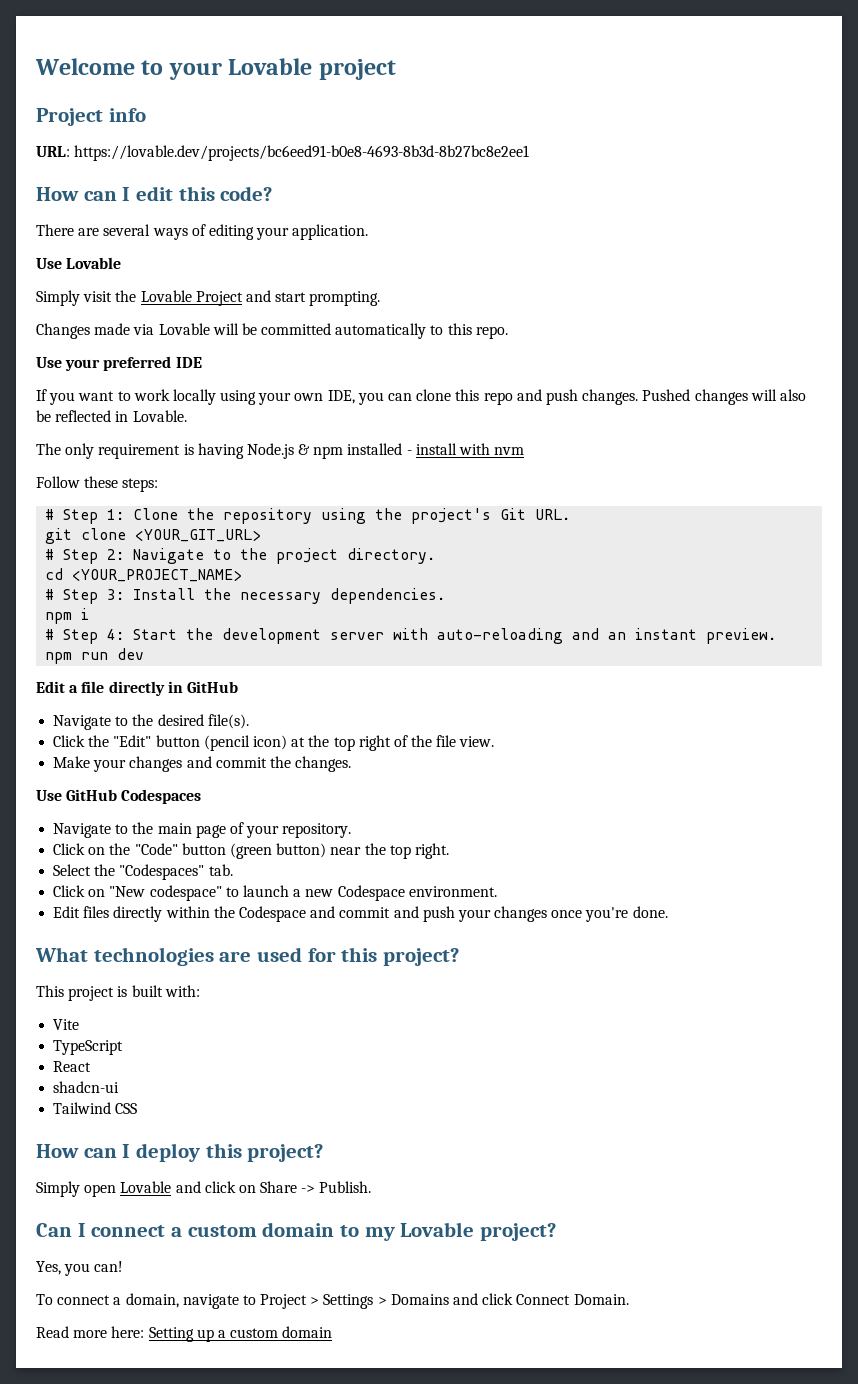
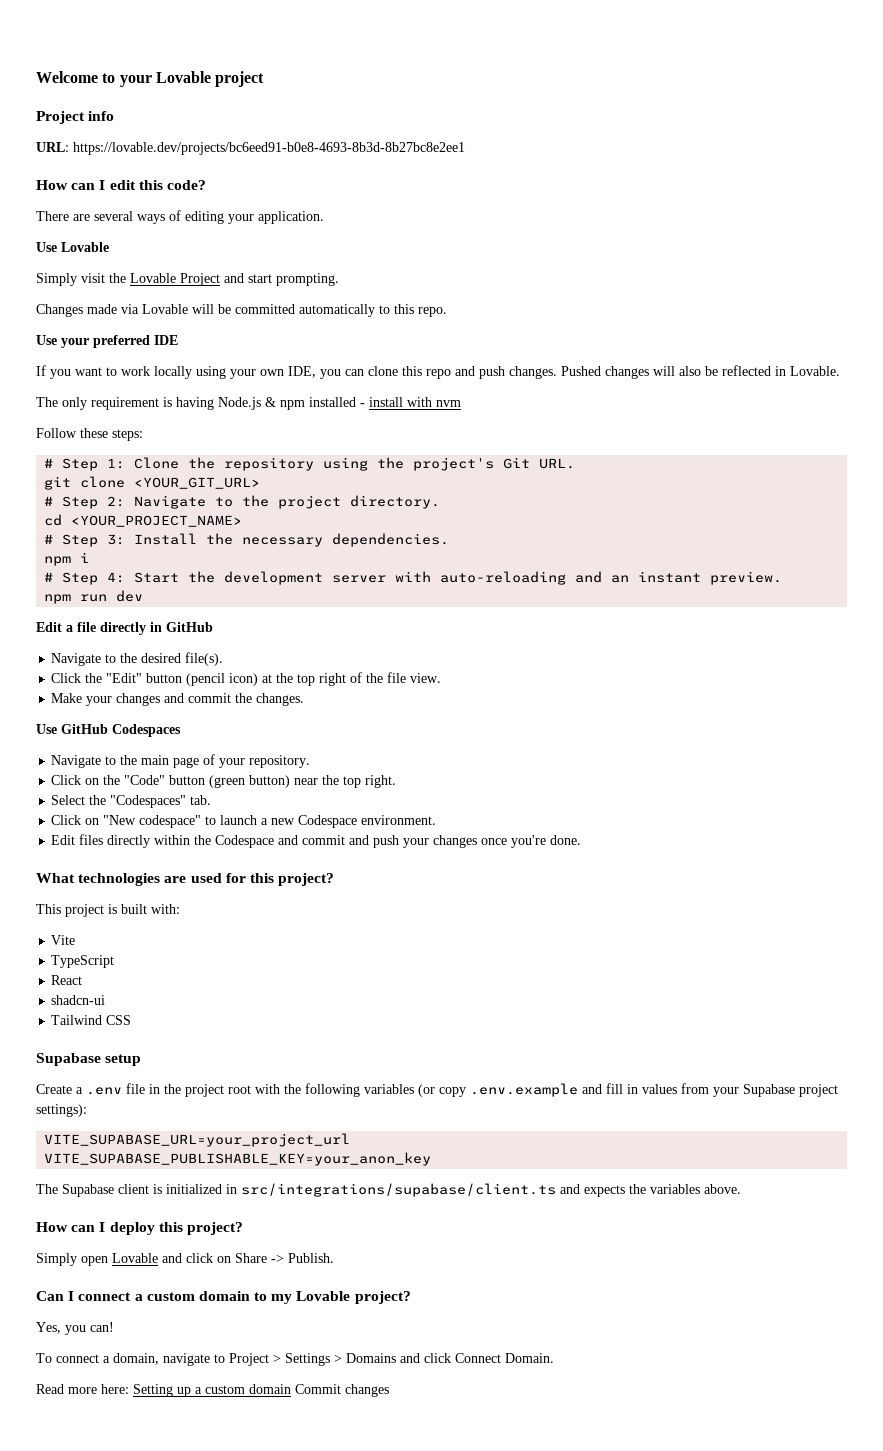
(138, 1108) none -> [36,1053,142,1066] [36,1083,838,1097] [36,1104,87,1117] [44,1133,351,1147] [44,1152,432,1166] [36,1183,741,1197] // Supabase setup // Create a .env file in the project root with the following variables (or copy .env.example and fill in values from your Supabase project settings): // VITE_SUPABASE_URL=your_project_url // VITE_SUPABASE_PUBLISHABLE_KEY=your_anon_key // The Supabase client is initialized in src/integrations/supabase/client.ts and expects the variables above.
(333, 1332) none -> [295,1384,389,1397] Commit changes

